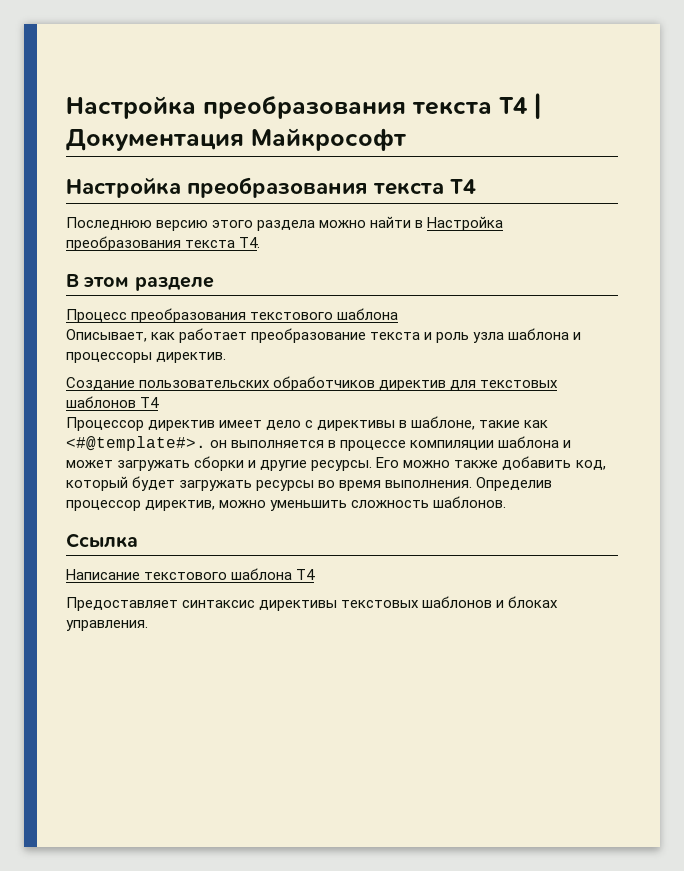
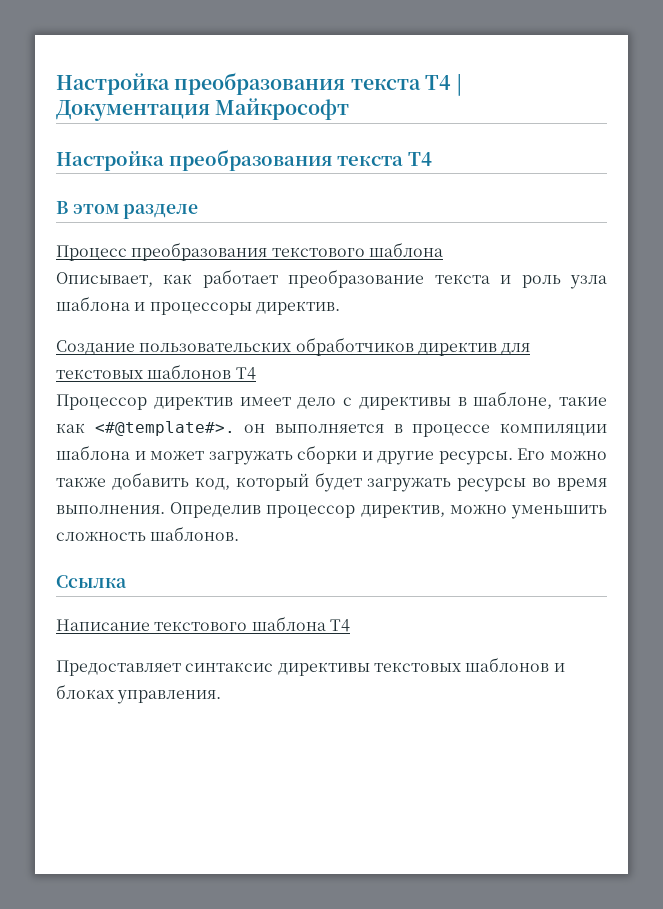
[66,216,504,231] [66,236,261,251] // Последнюю версию этого раздела можно найти в Настройка преобразования текста T4. -> (432, 159) none

